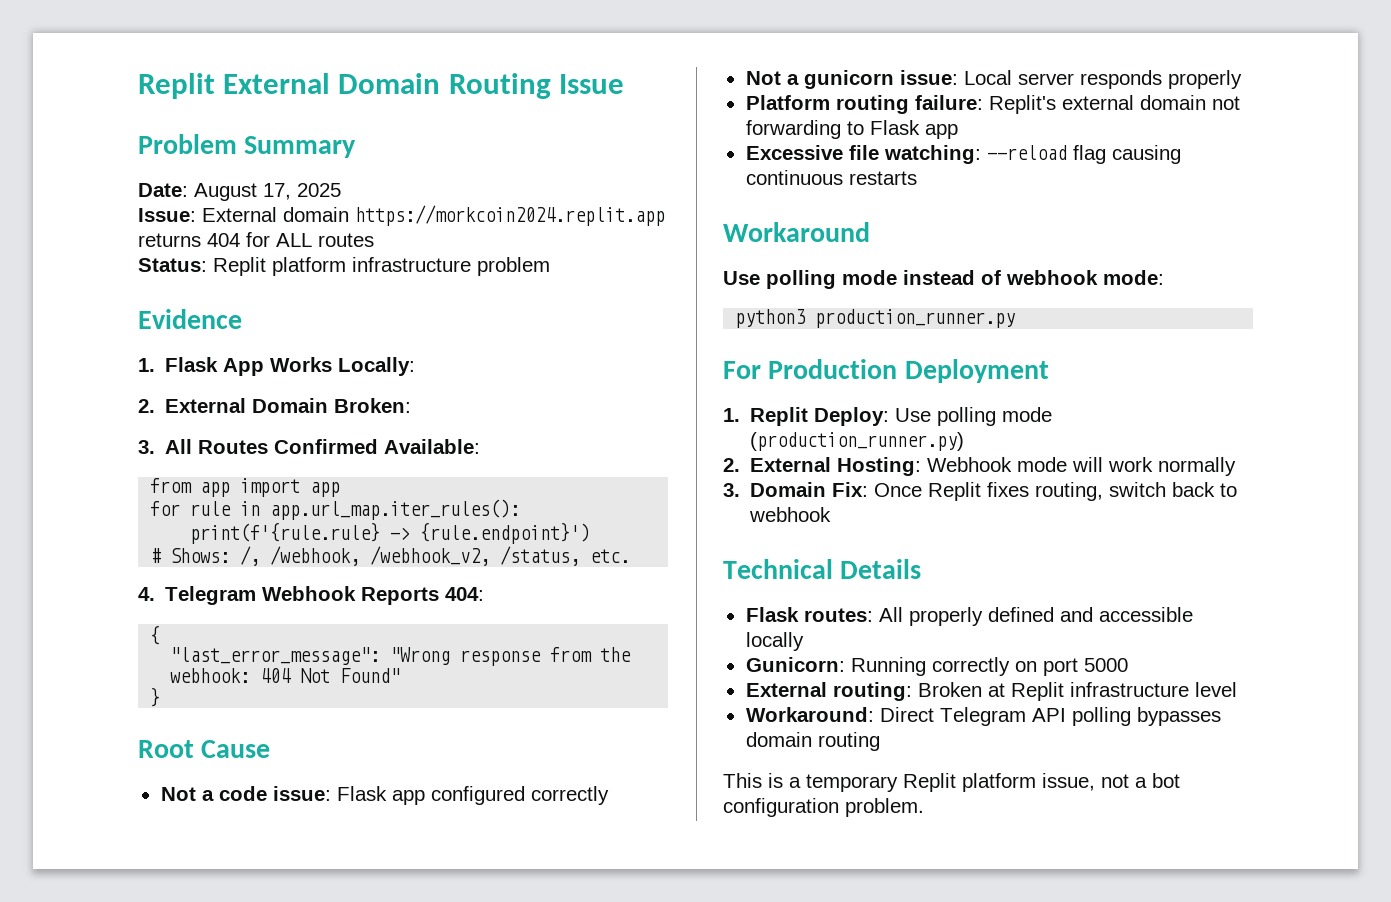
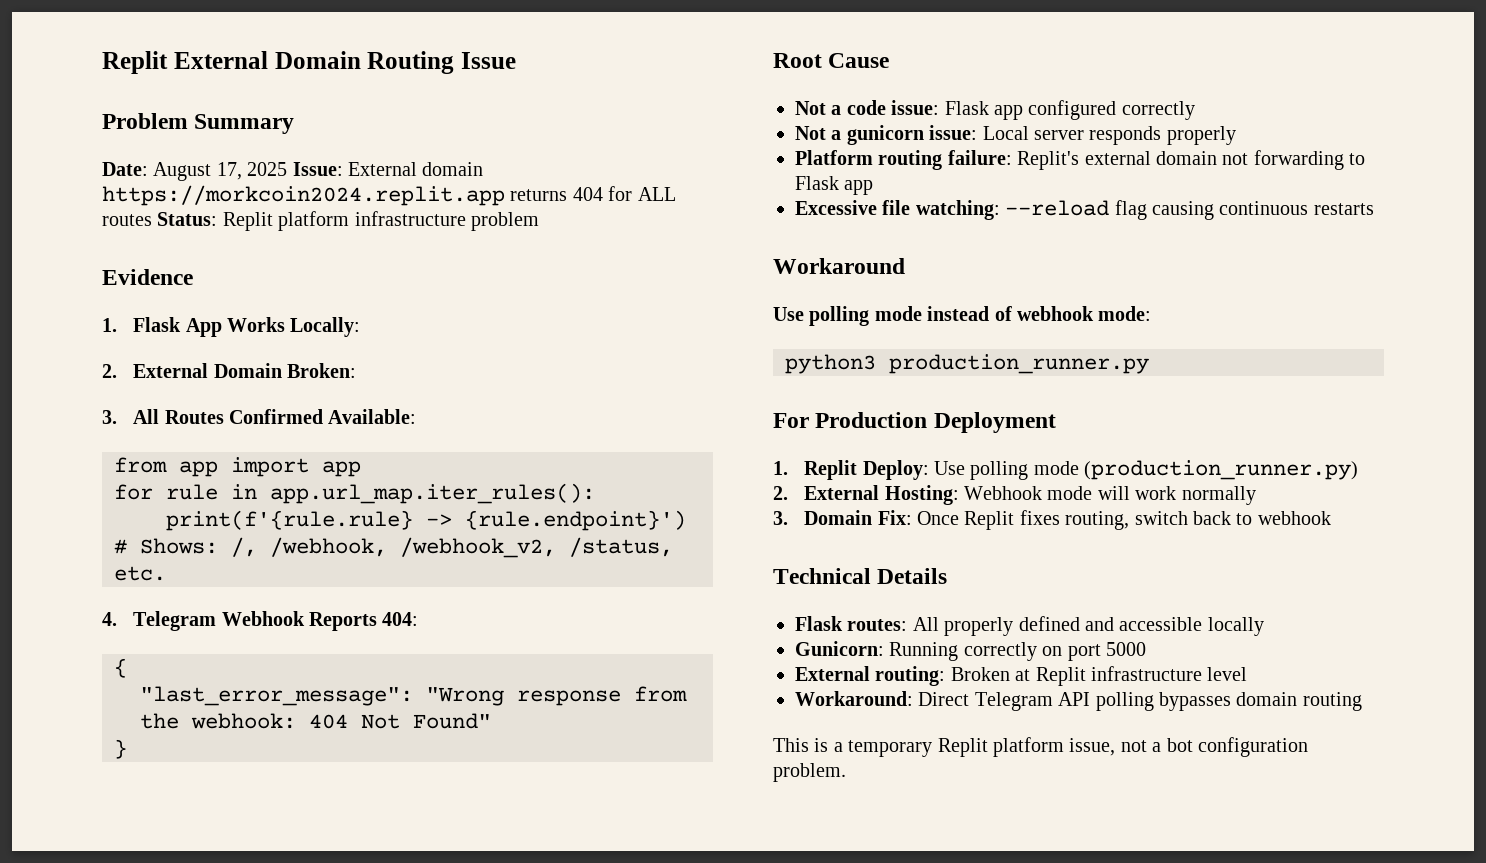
(341, 190) // -> (288, 169) none
(374, 240) // -> (152, 220) none

